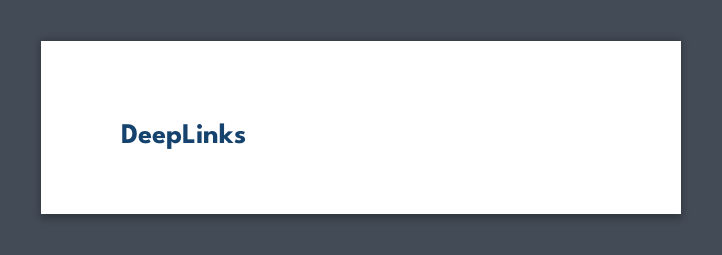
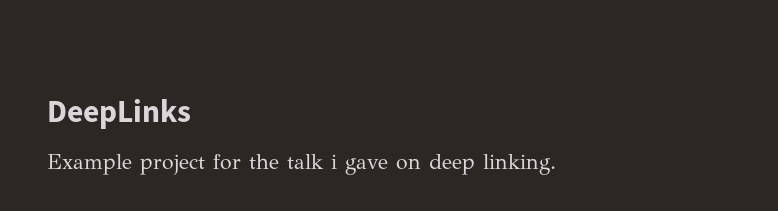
(246, 136) none -> [47,154,556,175] // Example project for the talk i gave on deep linking.

